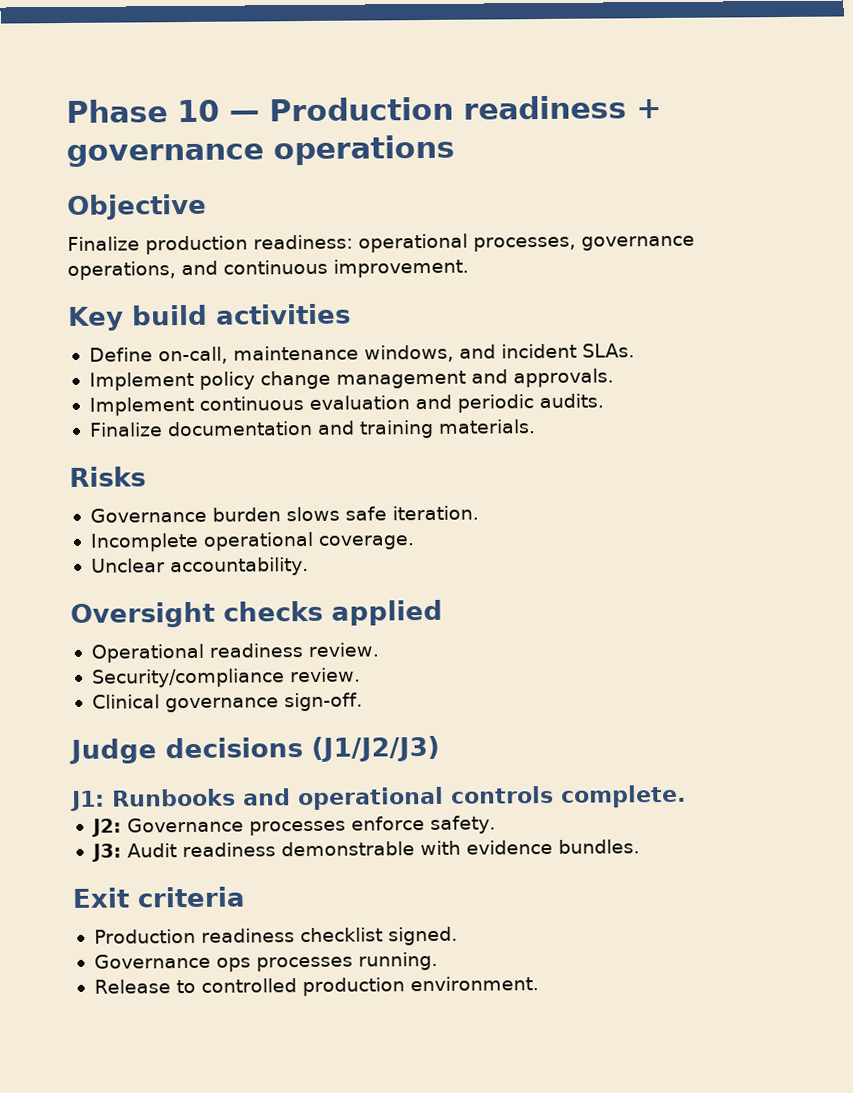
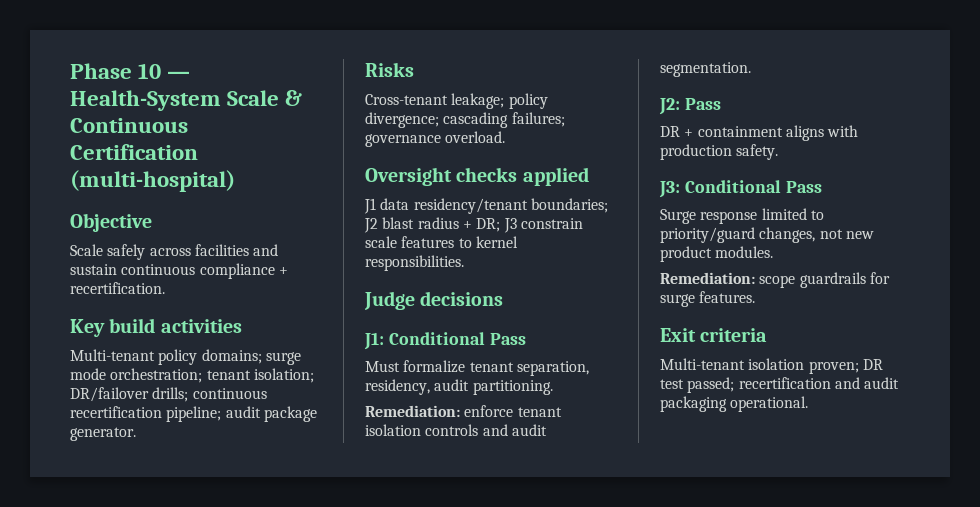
[269,95,662,122] [66,134,455,167] [67,193,207,220] [67,233,695,255] [67,258,469,280] [67,303,351,331] [88,343,635,365] [88,368,614,391] [88,393,604,416] [88,419,536,439] [69,466,146,487] [89,505,479,523] [89,531,415,552] [90,556,309,577] [70,599,443,628] [90,642,379,663] [91,667,361,688] [91,692,363,713] Production readiness + governance operations // Objective // Finalize production readiness: operational processes, governance operations, and continuous improvement. // Key build activities // Define on-call, maintenance windows, and incident SLAs. // Implement policy change management and approvals. // Implement continuous evaluation and periodic audits. // Finalize documentation and training materials. // Risks // Governance burden slows safe iteration. // Incomplete operational coverage. // Unclear accountability. // Oversight checks applied // Operational readiness review. // Security/compliance review. // Clinical governance sign-off. -> [70,90,303,111] [70,118,188,133] [70,144,198,160] [70,170,235,192] [70,213,152,232] [70,244,279,260] [70,263,288,279] [70,282,165,294] [70,318,242,337] [70,349,301,365] [70,368,314,383] [70,387,267,402] [70,406,317,422] [70,427,136,441] [365,62,414,77] [365,93,548,109] [365,112,565,128] [365,131,506,147] [365,167,589,186] [364,198,608,214] [364,217,583,233] [365,236,518,248] [365,255,464,271] Health-System Scale & Continuous Certification (multi-hospital) // Objective // Scale safely across facilities and sustain continuous compliance + recertification. // Key build activities // Multi-tenant policy domains; surge mode orchestration; tenant isolation; DR/failover drills; continuous recertification pipeline; audit package generator. // Risks // Cross-tenant leakage; policy divergence; cascading failures; governance overload. // Oversight checks applied // J1 data residency/tenant boundaries; J2 blast radius + DR; J3 constrain scale features to kernel responsibilities.
[311,735,440,762] (J1/J2/J3) -> (504, 298) none
[112,784,686,811] [90,815,496,837] [90,839,640,862] [72,886,246,908] [93,926,458,946] [93,951,438,972] [93,976,539,997] Runbooks and operational controls complete. // J2: Governance processes enforce safety. // J3: Audit readiness demonstrable with evidence bundles. // Exit criteria // Production readiness checklist signed. // Governance ops processes running. // Release to controlled production environment. -> [388,332,526,345] [365,360,589,376] [365,379,553,395] [365,405,562,417] [365,424,547,436] [660,62,751,77] [659,98,721,115] [660,125,859,141] [660,144,779,160] [659,180,822,198] [660,208,824,224] [660,227,874,243] [660,246,774,262] [660,272,890,288] [660,291,756,307] [660,328,768,342] [660,358,883,374] [660,377,900,393] [660,396,809,412] Conditional Pass // Must formalize tenant separation, residency, audit partitioning. // Remediation: enforce tenant isolation controls and audit segmentation. // J2: Pass // DR + containment aligns with production safety. // J3: Conditional Pass // Surge response limited to priority/guard changes, not new product modules. // Remediation: scope guardrails for surge features. // Exit criteria // Multi-tenant isolation proven; DR test passed; recertification and audit packaging operational.

